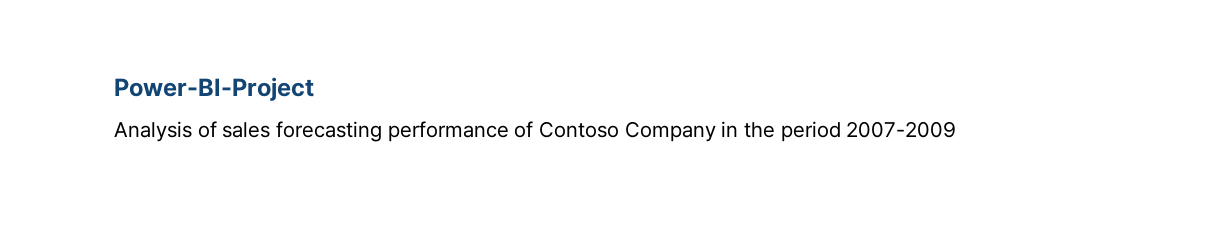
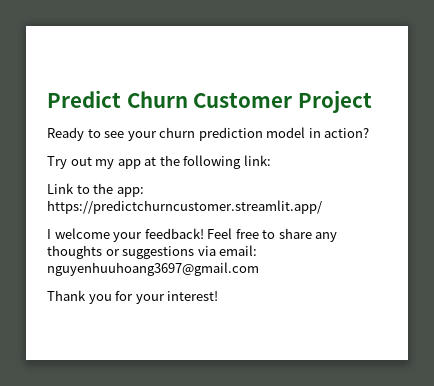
[114,77,314,101] [114,121,957,142] Power-BI-Project // Analysis of sales forecasting performance of Contoso Company in the period 2007-2009 -> [47,90,372,113] [47,127,370,141] [47,155,271,169] [47,183,144,197] [47,200,322,214] [47,228,338,242] [47,245,258,259] [47,262,259,276] [47,290,219,304] Predict Churn Customer Project // Ready to see your churn prediction model in action? // Try out my app at the following link: // Link to the app: https://predictchurncustomer.streamlit.app/ // I welcome your feedback! Feel free to share any thoughts or suggestions via email: nguyenhuuhoang3697@gmail.com // Thank you for your interest!

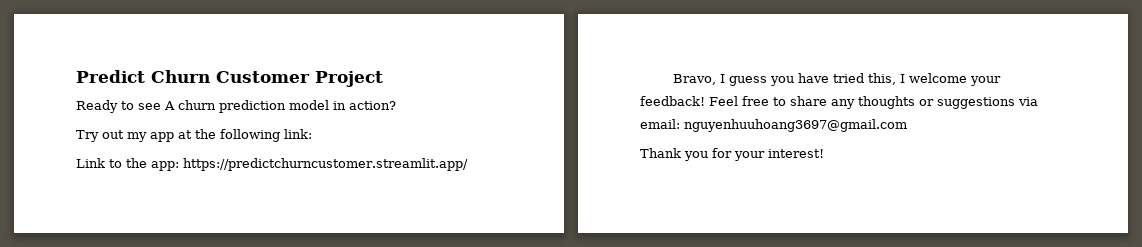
[127,131,157,141] your -> [164,101,175,110] A
(322, 207) none -> [673,73,897,86] Bravo, I guess you have tried this,

